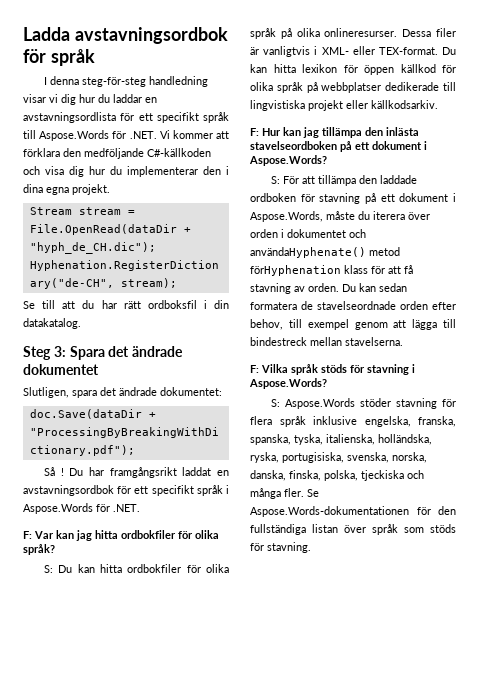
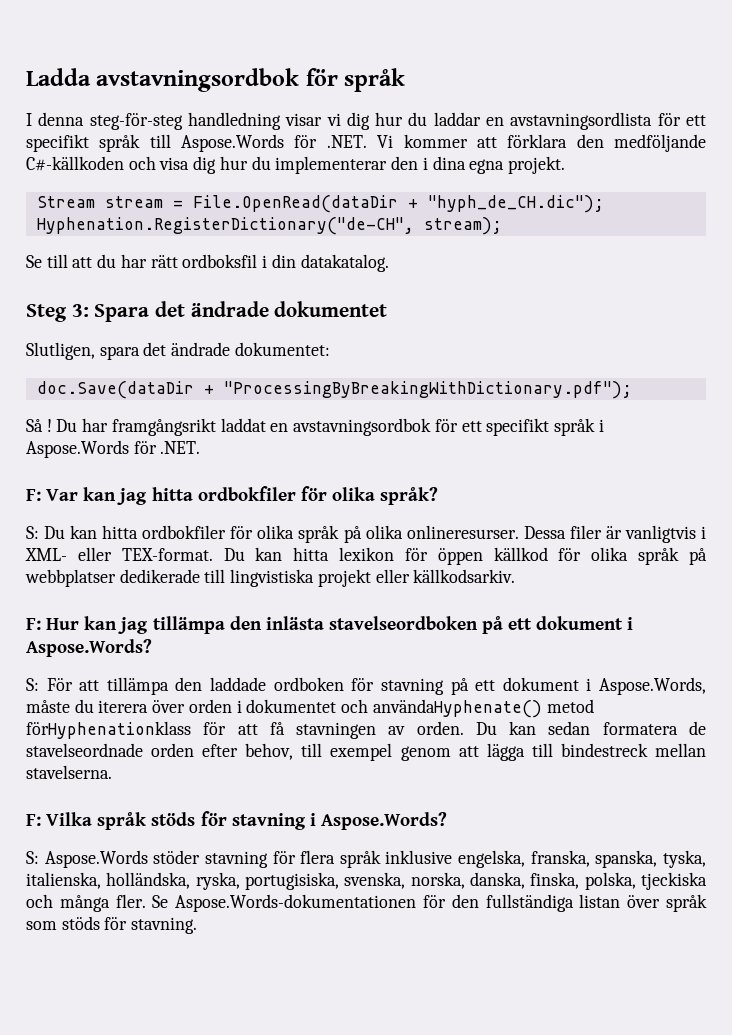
[250,265,368,276] förHyphenation klass -> [26,721,191,739] förHyphenationklass
[250,283,291,294] stavning -> [296,722,377,739] stavningen

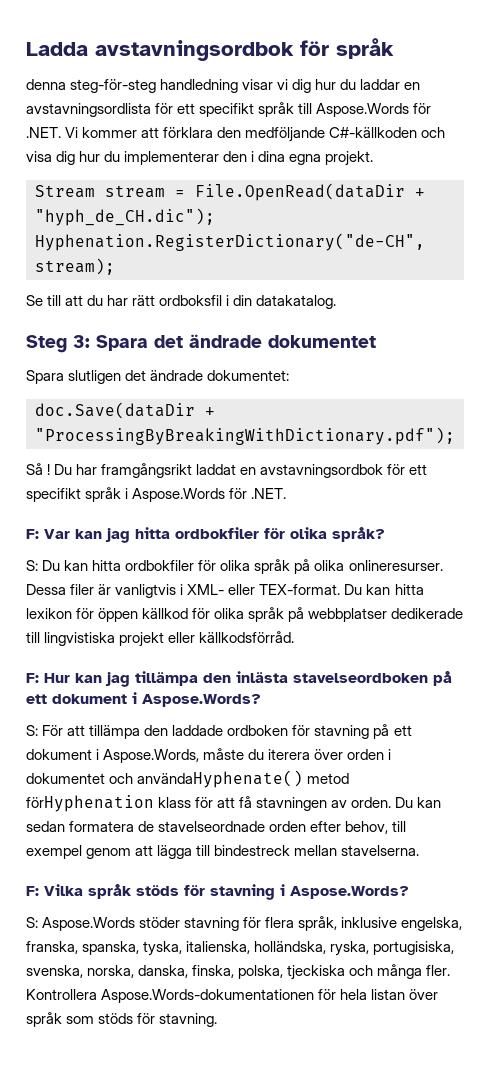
[26,113,32,126] I -> (394, 48) none
[26,342,140,360] Slutligen, spara -> [26,370,122,384] Spara slutligen
[413,569,516,583] källkodsarkiv. -> [199,631,295,643] källkodsförråd.
[26,721,191,739] förHyphenationklass -> [26,795,192,812] förHyphenation klass
[339,850,381,868] språk -> [298,916,338,931] språk,
[152,895,169,908] Se -> [26,989,97,1000] Kontrollera
[451,894,574,912] den fullständiga -> [340,989,368,1000] hela

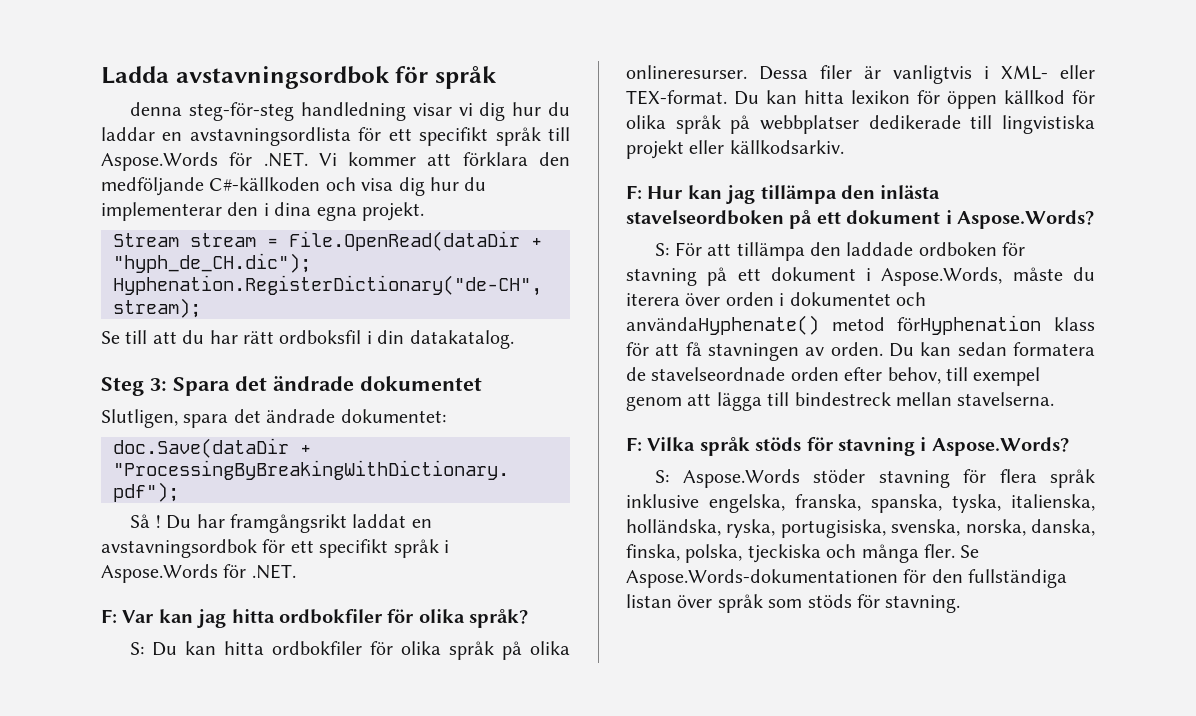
[26,370,122,384] Spara slutligen -> [101,409,229,428] Slutligen, spara
[199,631,295,643] källkodsförråd. -> [729,140,844,154] källkodsarkiv.
[298,916,338,931] språk, -> [1050,469,1095,488] språk
[26,989,97,1000] Kontrollera -> [960,545,980,558] Se
[340,989,368,1000] hela -> [931,569,1068,588] den fullständiga

